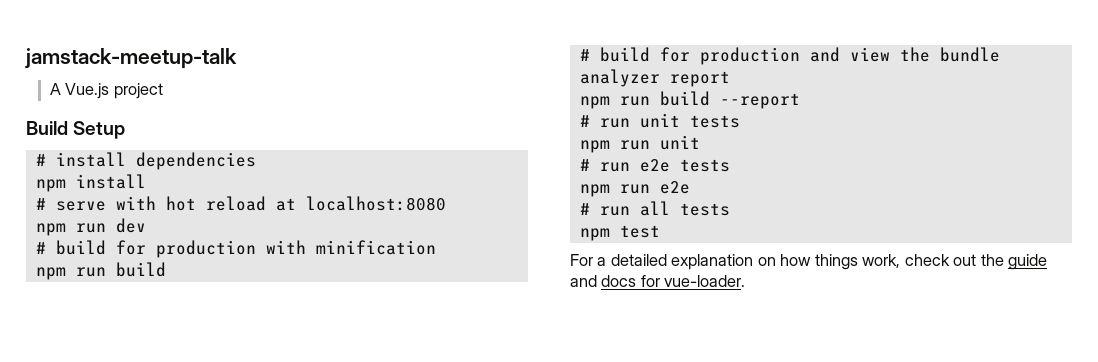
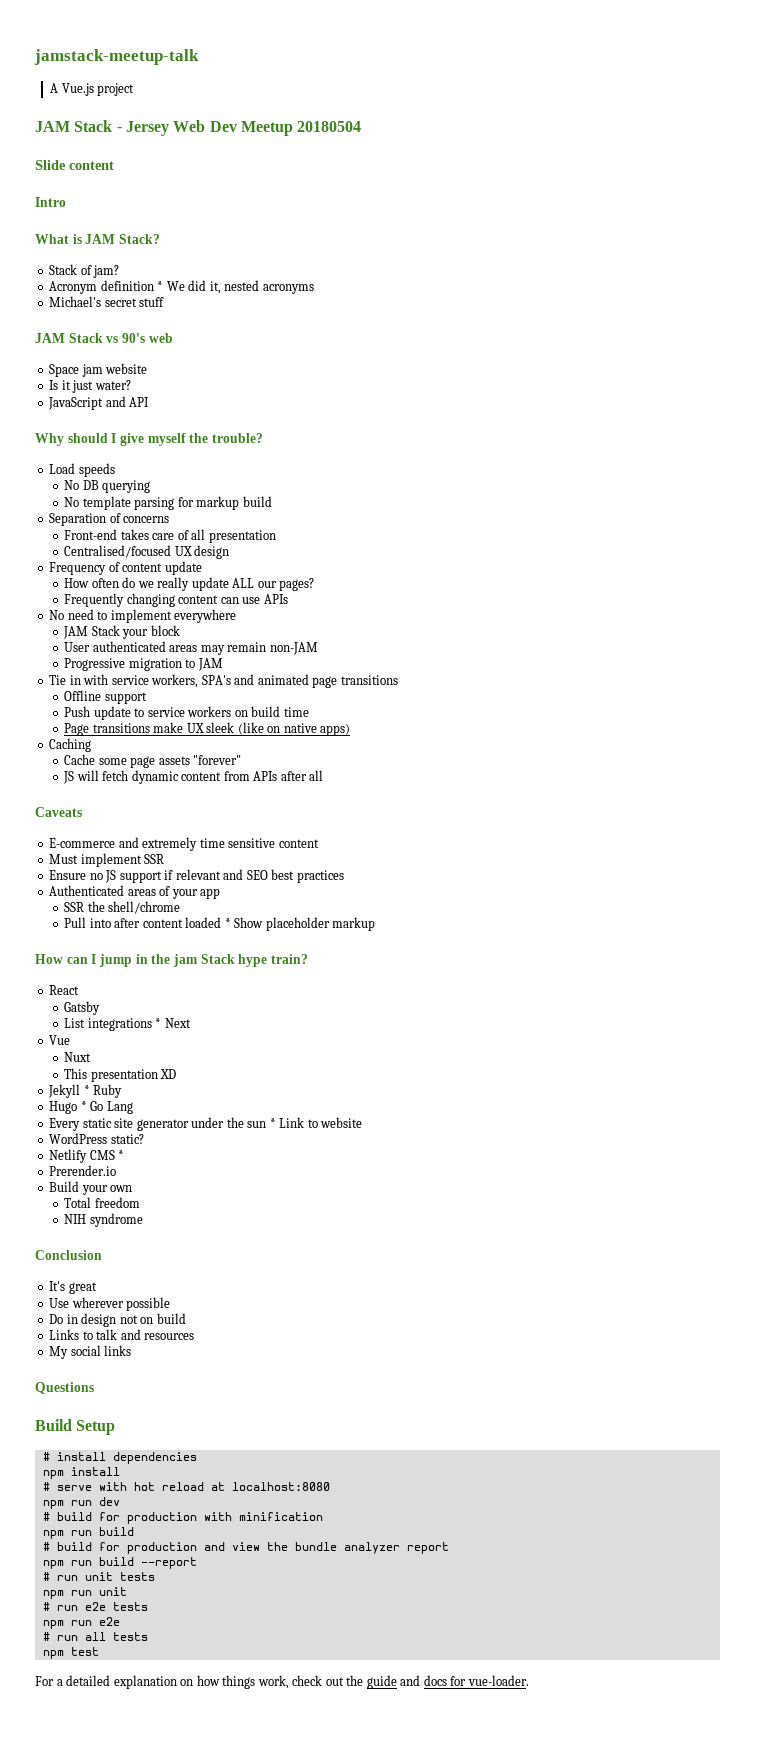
(163, 91) none -> [35,120,362,136] [35,160,114,170] [35,197,66,207] [35,234,160,244] [49,264,120,278] [49,280,314,294] [49,296,165,307] [35,333,173,343] [49,363,148,377] [49,380,131,393] [48,396,150,410] [35,433,263,446] [49,463,115,477] [64,480,151,493] [64,496,272,510] [49,513,170,526] [64,529,276,543] [64,545,230,559] [49,561,202,575] [64,577,315,591] [64,593,288,607] [49,609,237,623] [63,625,180,639] [64,641,318,655] [64,658,223,671] [49,674,398,688] [64,690,147,704] [64,706,309,720] [64,722,351,736] [49,738,92,752] [64,754,242,768] [63,770,324,784] [35,807,82,817] [49,837,319,851] [49,853,165,867] [49,869,344,883] [49,885,221,899] [64,901,181,914] [64,917,376,931] [35,954,308,967] [49,985,80,995] [64,1001,101,1015] [64,1018,191,1031] [49,1035,71,1045] [64,1052,92,1062] [64,1068,177,1082] [48,1084,123,1098] [49,1101,133,1114] [49,1117,363,1131] [49,1133,144,1144] [49,1149,125,1163] [49,1165,117,1176] [49,1181,133,1195] [64,1197,140,1208] [64,1213,143,1227] [35,1250,102,1260] [49,1281,97,1294] [49,1297,171,1311] [49,1313,186,1327] [49,1329,195,1340] [49,1345,132,1359] [35,1382,94,1394] // JAM Stack - Jersey Web Dev Meetup 20180504 // Slide content // Intro // What is JAM Stack? // Stack of jam? // Acronym definition * We did it, nested acronyms // Michael's secret stuff // JAM Stack vs 90's web // Space jam website // Is it just water? // JavaScript and API // Why should I give myself the trouble? // Load speeds // No DB querying // No template parsing for markup build // Separation of concerns // Front-end takes care of all presentation // Centralised/focused UX design // Frequency of content update // How often do we really update ALL our pages? // Frequently changing content can use APIs // No need to implement everywhere // JAM Stack your block // User authenticated areas may remain non-JAM // Progressive migration to JAM // Tie in with service workers, SPA's and animated page transitions // Offline support // Push update to service workers on build time // Page transitions make UX sleek (like on native apps) // Caching // Cache some page assets "forever" // JS will fetch dynamic content from APIs after all // Caveats // E-commerce and extremely time sensitive content // Must implement SSR // Ensure no JS support if relevant and SEO best practices // Authenticated areas of your app // SSR the shell/chrome // Pull into after content loaded * Show placeholder markup // How can I jump in the jam Stack hype train? // React // Gatsby // List integrations * Next // Vue // Nuxt // This presentation XD // Jekyll * Ruby // Hugo * Go Lang // Every static site generator under the sun * Link to website // WordPress static? // Netlify CMS * // Prerender.io // Build your own // Total freedom // NIH syndrome // Conclusion // It's great // Use wherever possible // Do in design not on build // Links to talk and resources // My social links // Questions

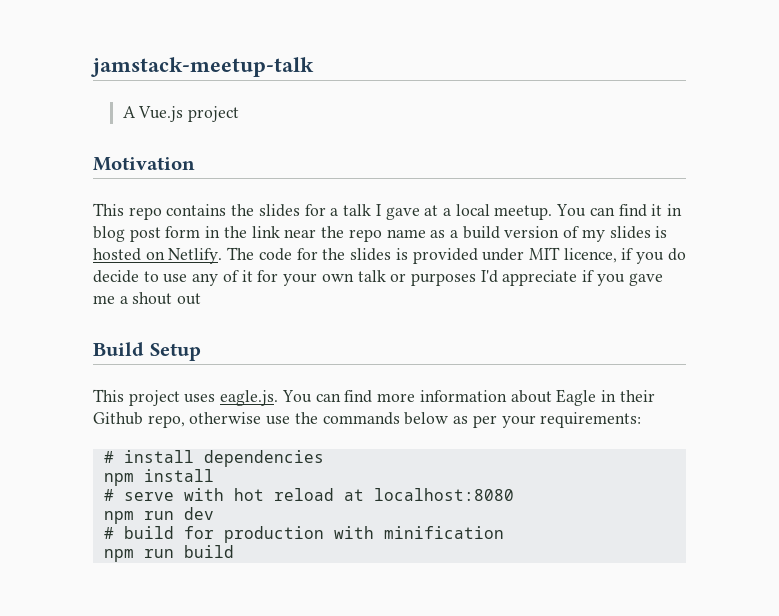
[35,120,362,136] [35,160,114,170] [35,197,66,207] [35,234,160,244] [49,264,120,278] [49,280,314,294] [49,296,165,307] [35,333,173,343] [49,363,148,377] [49,380,131,393] [48,396,150,410] [35,433,263,446] [49,463,115,477] [64,480,151,493] [64,496,272,510] [49,513,170,526] [64,529,276,543] [64,545,230,559] [49,561,202,575] [64,577,315,591] [64,593,288,607] [49,609,237,623] [63,625,180,639] [64,641,318,655] [64,658,223,671] [49,674,398,688] [64,690,147,704] [64,706,309,720] [64,722,351,736] [49,738,92,752] [64,754,242,768] [63,770,324,784] [35,807,82,817] [49,837,319,851] [49,853,165,867] [49,869,344,883] [49,885,221,899] [64,901,181,914] [64,917,376,931] [35,954,308,967] [49,985,80,995] [64,1001,101,1015] [64,1018,191,1031] [49,1035,71,1045] [64,1052,92,1062] [64,1068,177,1082] [48,1084,123,1098] [49,1101,133,1114] [49,1117,363,1131] [49,1133,144,1144] [49,1149,125,1163] [49,1165,117,1176] [49,1181,133,1195] [64,1197,140,1208] [64,1213,143,1227] [35,1250,102,1260] [49,1281,97,1294] [49,1297,171,1311] [49,1313,186,1327] [49,1329,195,1340] [49,1345,132,1359] [35,1382,94,1394] [35,1419,116,1435] JAM Stack - Jersey Web Dev Meetup 20180504 // Slide content // Intro // What is JAM Stack? // Stack of jam? // Acronym definition * We did it, nested acronyms // Michael's secret stuff // JAM Stack vs 90's web // Space jam website // Is it just water? // JavaScript and API // Why should I give myself the trouble? // Load speeds // No DB querying // No template parsing for markup build // Separation of concerns // Front-end takes care of all presentation // Centralised/focused UX design // Frequency of content update // How often do we really update ALL our pages? // Frequently changing content can use APIs // No need to implement everywhere // JAM Stack your block // User authenticated areas may remain non-JAM // Progressive migration to JAM // Tie in with service workers, SPA's and animated page transitions // Offline support // Push update to service workers on build time // Page transitions make UX sleek (like on native apps) // Caching // Cache some page assets "forever" // JS will fetch dynamic content from APIs after all // Caveats // E-commerce and extremely time sensitive content // Must implement SSR // Ensure no JS support if relevant and SEO best practices // Authenticated areas of your app // SSR the shell/chrome // Pull into after content loaded * Show placeholder markup // How can I jump in the jam Stack hype train? // React // Gatsby // List integrations * Next // Vue // Nuxt // This presentation XD // Jekyll * Ruby // Hugo * Go Lang // Every static site generator under the sun * Link to website // WordPress static? // Netlify CMS * // Prerender.io // Build your own // Total freedom // NIH syndrome // Conclusion // It's great // Use wherever possible // Do in design not on build // Links to talk and resources // My social links // Questions // Build Setup -> [93,157,195,171] [93,203,683,220] [93,226,668,242] [93,247,686,264] [93,270,663,286] [93,292,202,305] [93,342,201,361] [93,389,655,406] [93,412,642,428] Motivation // This repo contains the slides for a talk I gave at a local meetup. You can find it in blog post form in the link near the repo name as a build version of my slides is hosted on Netlify. The code for the slides is provided under MIT licence, if you do decide to use any of it for your own talk or purposes I'd appreciate if you gave me a shout out // Build Setup // This project uses eagle.js. You can find more information about Eagle in their Github repo, otherwise use the commands below as per your requirements:
[42,1542,449,1554] [42,1557,197,1569] [42,1572,155,1581] [42,1587,127,1599] [42,1602,148,1611] [42,1617,120,1629] [42,1632,148,1641] [42,1647,99,1659] [35,1675,529,1689] // # build for production and view the bundle analyzer report // npm run build --report // # run unit tests // npm run unit // # run e2e tests // npm run e2e // # run all tests // npm test // For a detailed explanation on how things work, check out the guide and docs for vue-loader. -> (234, 551) none

